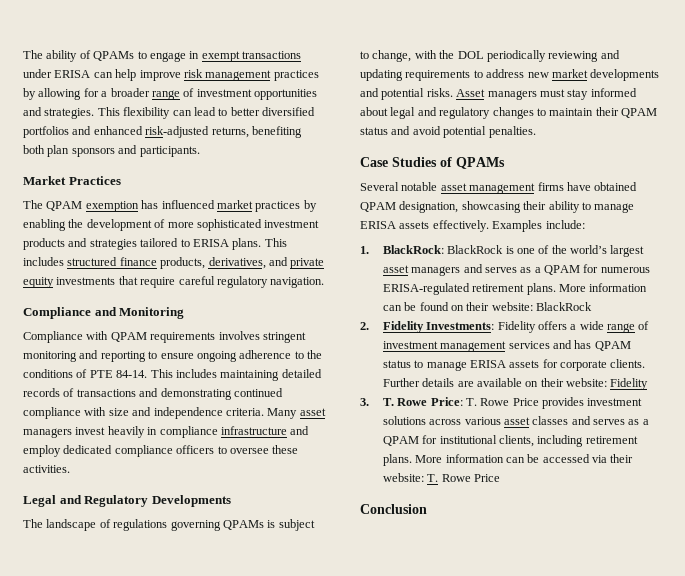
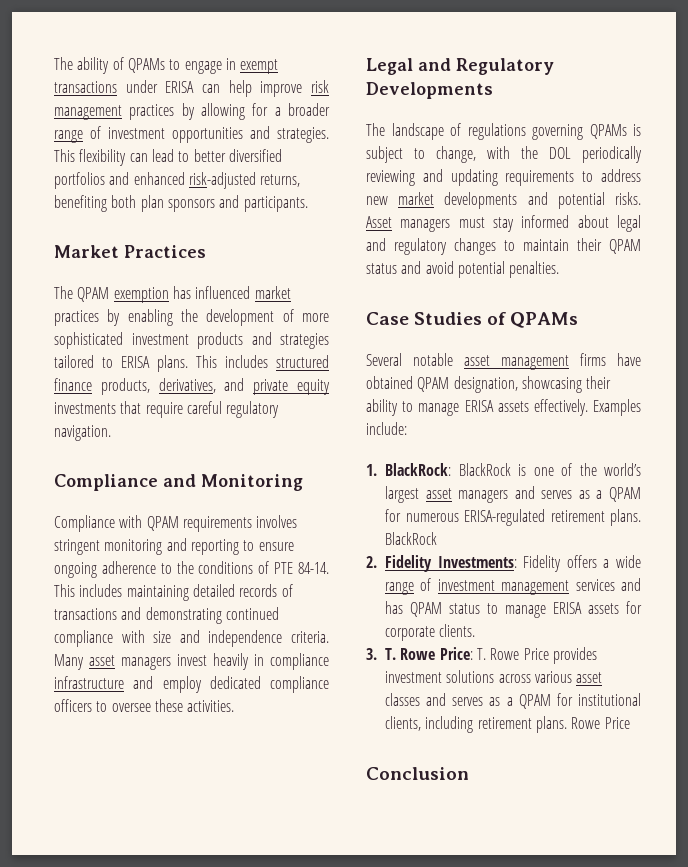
[558,283,648,292] [382,302,533,311] More information can be found on their website: -> (641, 517) none
[382,378,649,390] Further details are available on their website: Fidelity -> (476, 630) none
[415,454,634,463] [382,473,439,482] More information can be accessed via their website: T. -> (567, 724) none

